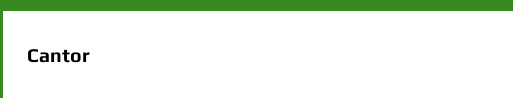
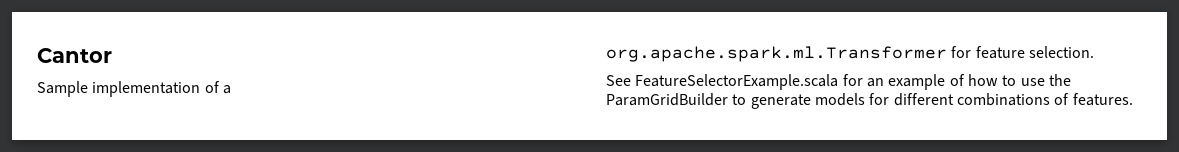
(90, 56) none -> [37,81,231,97] [606,46,1094,62] [606,74,1071,90] [606,93,1133,109] // Sample implementation of a org.apache.spark.ml.Transformer for feature selection. // See FeatureSelectorExample.scala for an example of how to use the ParamGridBuilder to generate models for different combinations of features.

